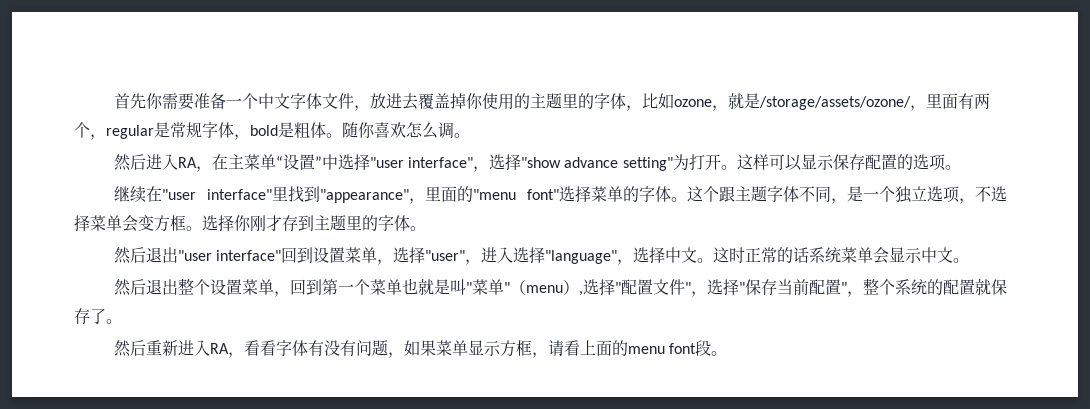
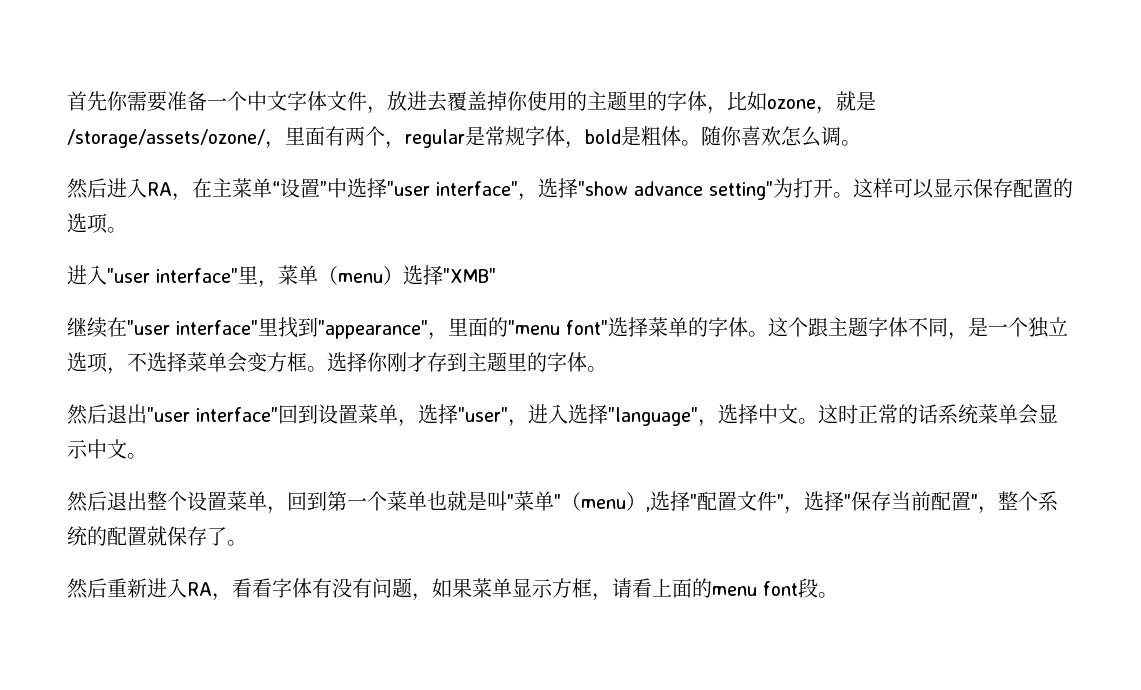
(961, 167) none -> [67,265,496,288] // 进入"user interface"里，菜单（menu）选择"XMB"

